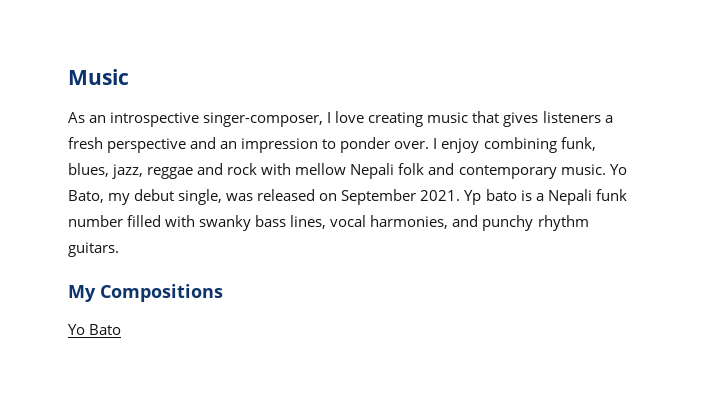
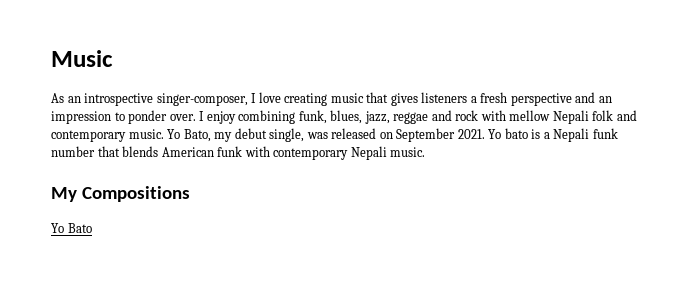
[464,190,482,205] Yp -> [488,129,502,139] Yo
[127,215,589,231] [68,242,119,257] filled with swanky bass lines, vocal harmonies, and punchy rhythm guitars. -> [97,146,426,160] that blends American funk with contemporary Nepali music.

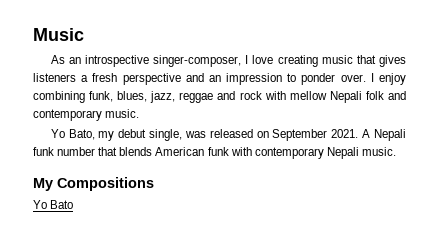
(164, 134) none -> (140, 113) //
[488,128,550,139] Yo bato is a -> [362,129,371,138] A

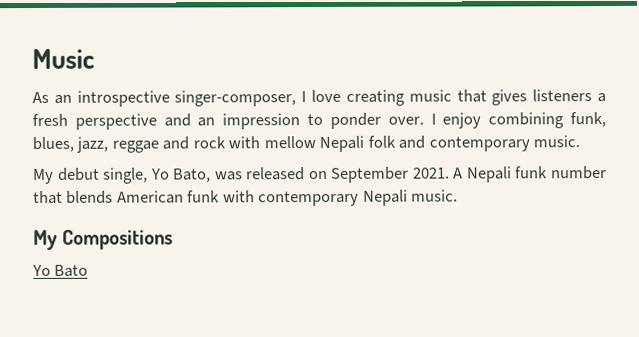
[50,129,183,141] Yo Bato, my debut single, -> [33,167,212,184] My debut single, Yo Bato,

